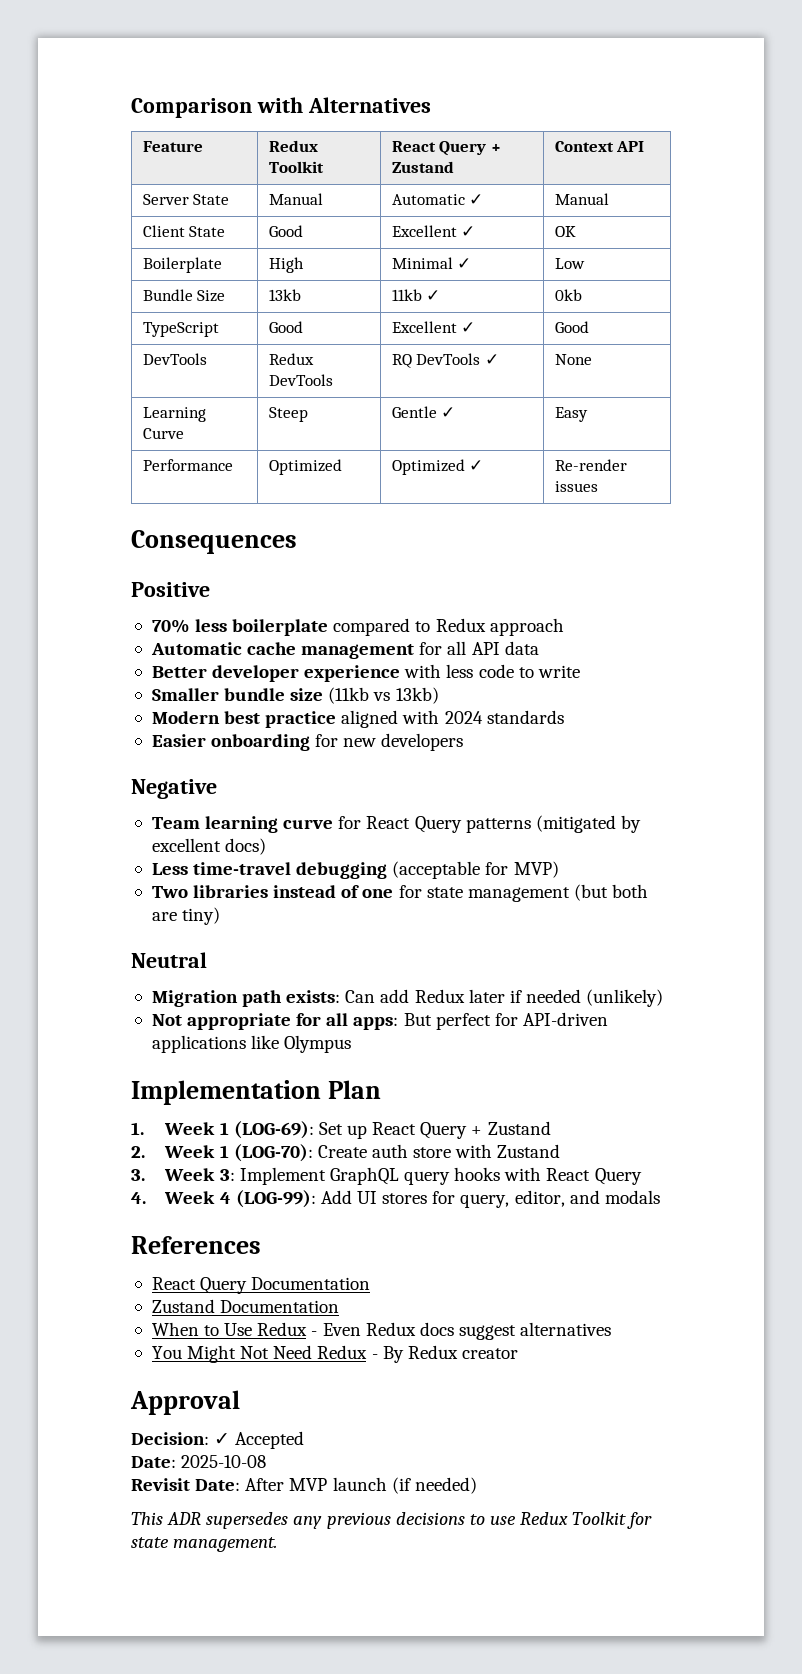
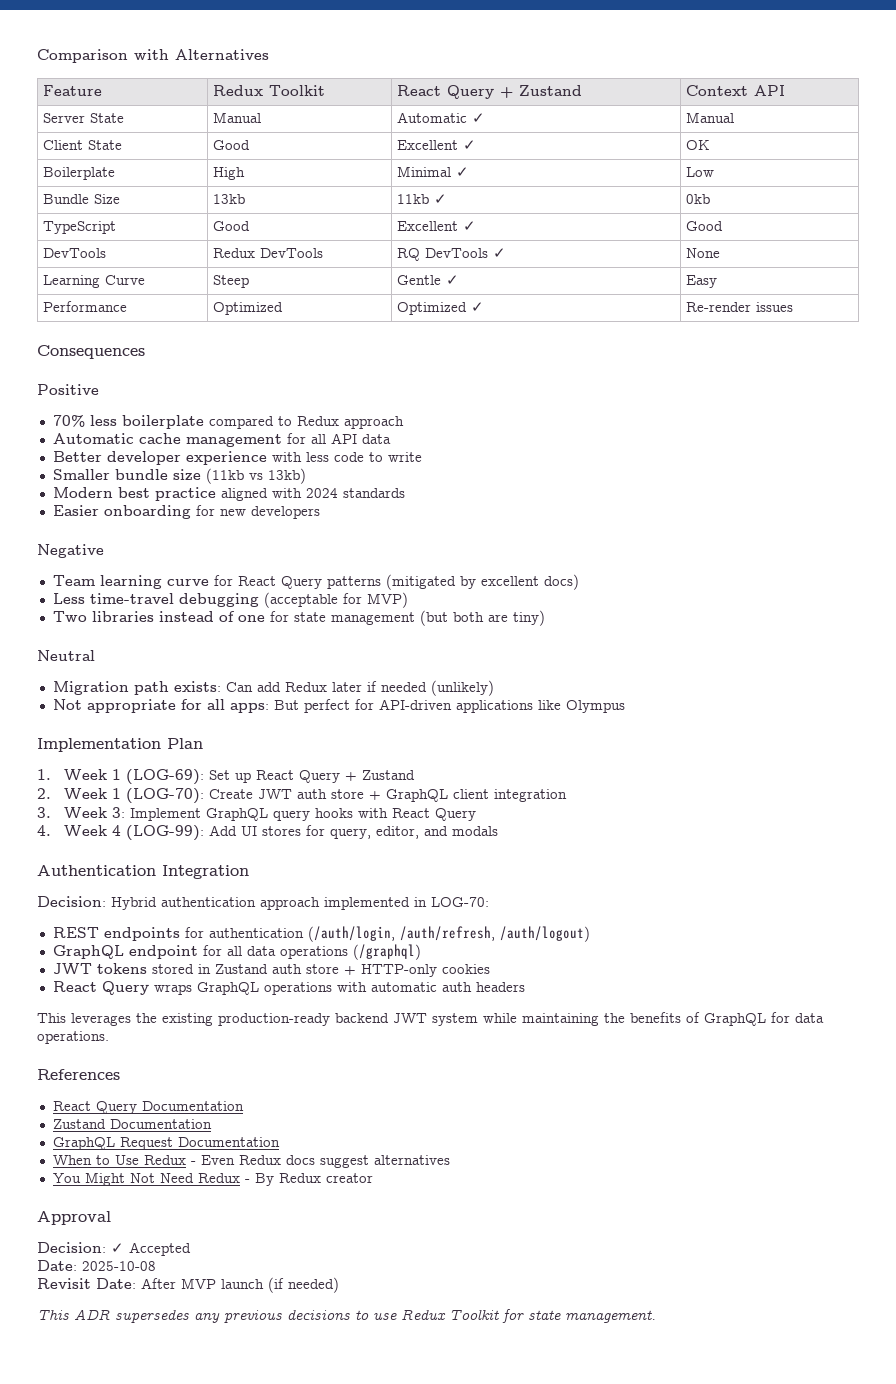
[371,1144,561,1158] auth store with Zustand -> [258,789,568,802] JWT auth store + GraphQL client integration
(660, 1197) none -> [37,865,249,879] [37,896,489,910] [52,926,590,942] [52,944,421,960] [52,963,490,977] [52,981,525,995] [37,1012,824,1026] [37,1031,109,1044] // Authentication Integration // Decision: Hybrid authentication approach implemented in LOG-70: // REST endpoints for authentication (/auth/login, /auth/refresh, /auth/logout) // GraphQL endpoint for all data operations (/graphql) // JWT tokens stored in Zustand auth store + HTTP-only cookies // React Query wraps GraphQL operations with automatic auth headers // This leverages the existing production-ready backend JWT system while maintaining the benefits of GraphQL for data operations.
(340, 1306) none -> [52,1137,280,1150] // GraphQL Request Documentation

